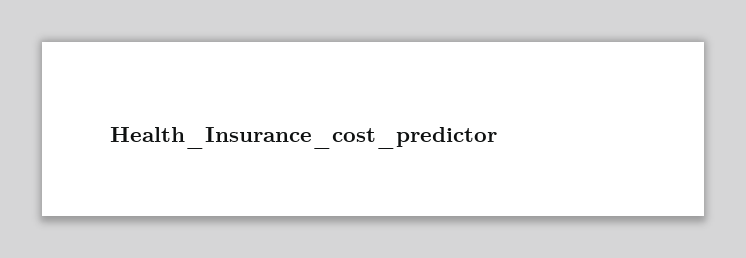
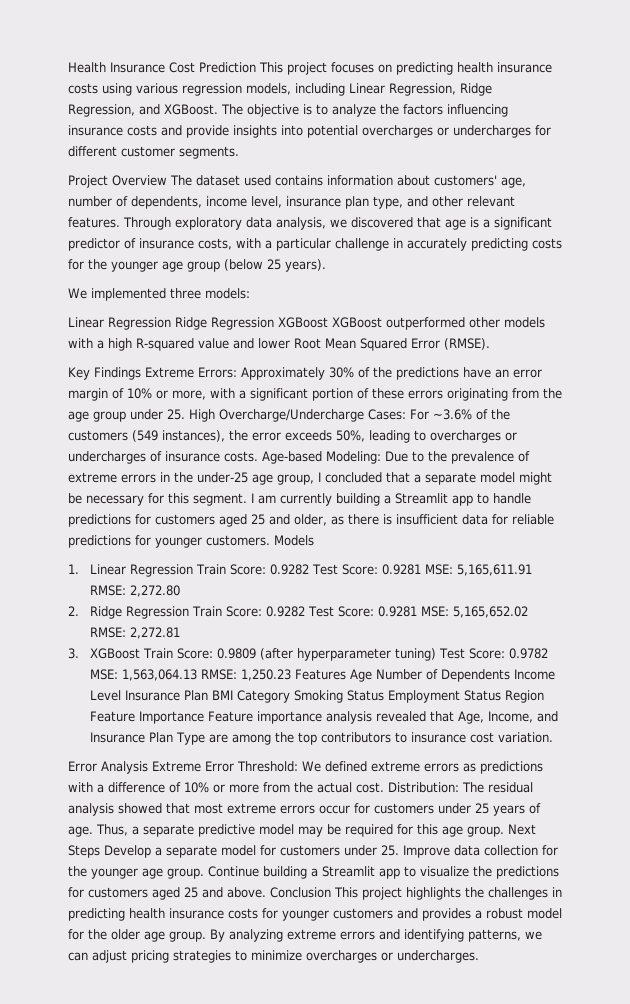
[110,127,497,149] Health_Insurance_cost_predictor -> [68,62,552,75] [68,83,492,96] [68,104,508,117] [68,125,551,138] [68,146,239,159] [68,175,526,188] [68,196,515,209] [68,217,552,230] [68,238,562,251] [68,259,326,272] [68,288,250,301] [68,317,545,330] [68,338,490,351] [68,367,542,380] [68,388,562,401] [68,409,510,422] [68,430,517,443] [68,451,530,464] [68,472,552,485] [68,493,531,506] [68,514,554,527] [68,535,314,548] [68,564,532,577] [89,585,180,597] [68,606,528,619] [89,627,180,639] [68,648,548,661] [89,669,555,682] [89,690,544,703] [89,711,558,724] [89,732,553,745] [68,761,543,774] [68,782,533,793] [68,803,541,816] [68,824,536,837] [68,845,558,858] [68,866,559,879] [68,887,562,900] [68,908,562,921] [68,929,542,942] [68,950,479,963] Health Insurance Cost Prediction This project focuses on predicting health insurance costs using various regression models, including Linear Regression, Ridge Regression, and XGBoost. The objective is to analyze the factors influencing insurance costs and provide insights into potential overcharges or undercharges for different customer segments. // Project Overview The dataset used contains information about customers' age, number of dependents, income level, insurance plan type, and other relevant features. Through exploratory data analysis, we discovered that age is a significant predictor of insurance costs, with a particular challenge in accurately predicting costs for the younger age group (below 25 years). // We implemented three models: // Linear Regression Ridge Regression XGBoost XGBoost outperformed other models with a high R-squared value and lower Root Mean Squared Error (RMSE). // Key Findings Extreme Errors: Approximately 30% of the predictions have an error margin of 10% or more, with a significant portion of these errors originating from the age group under 25. High Overcharge/Undercharge Cases: For ~3.6% of the customers (549 instances), the error exceeds 50%, leading to overcharges or undercharges of insurance costs. Age-based Modeling: Due to the prevalence of extreme errors in the under-25 age group, I concluded that a separate model might be necessary for this segment. I am currently building a Streamlit app to handle predictions for customers aged 25 and older, as there is insufficient data for reliable predictions for younger customers. Models // 1. Linear Regression Train Score: 0.9282 Test Score: 0.9281 MSE: 5,165,611.91 RMSE: 2,272.80 // 2. Ridge Regression Train Score: 0.9282 Test Score: 0.9281 MSE: 5,165,652.02 RMSE: 2,272.81 // 3. XGBoost Train Score: 0.9809 (after hyperparameter tuning) Test Score: 0.9782 MSE: 1,563,064.13 RMSE: 1,250.23 Features Age Number of Dependents Income Level Insurance Plan BMI Category Smoking Status Employment Status Region Feature Importance Feature importance analysis revealed that Age, Income, and Insurance Plan Type are among the top contributors to insurance cost variation. // Error Analysis Extreme Error Threshold: We defined extreme errors as predictions with a difference of 10% or more from the actual cost. Distribution: The residual analysis showed that most extreme errors occur for customers under 25 years of age. Thus, a separate predictive model may be required for this age group. Next Steps Develop a separate model for customers under 25. Improve data collection for the younger age group. Continue building a Streamlit app to visualize the predictions for customers aged 25 and above. Conclusion This project highlights the challenges in predicting health insurance costs for younger customers and provides a robust model for the older age group. By analyzing extreme errors and identifying patterns, we can adjust pricing strategies to minimize overcharges or undercharges.

